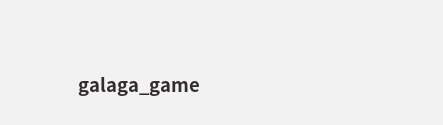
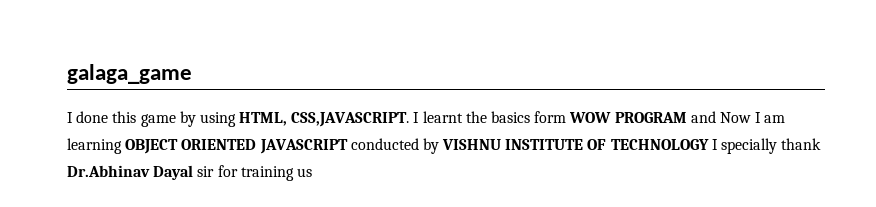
(200, 86) none -> [67,111,786,127] [67,138,822,154] [67,165,312,181] // I done this game by using HTML, CSS,JAVASCRIPT. I learnt the basics form WOW PROGRAM and Now I am learning OBJECT ORIENTED JAVASCRIPT conducted by VISHNU INSTITUTE OF TECHNOLOGY I specially thank Dr.Abhinav Dayal sir for training us

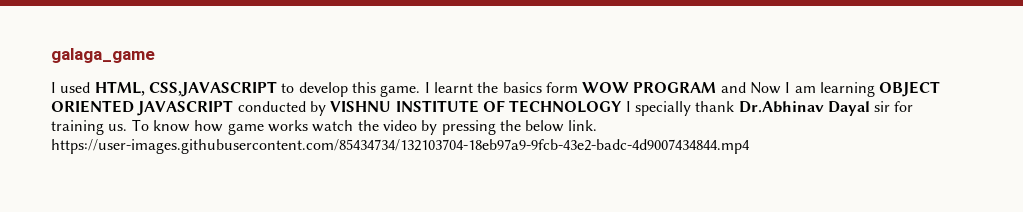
[76,111,410,127] done this game by using HTML, CSS,JAVASCRIPT. -> [60,81,421,97] used HTML, CSS,JAVASCRIPT to develop this game.
[296,168,312,177] us -> [108,119,598,135] [51,139,750,154] us. To know how game works watch the video by pressing the below link. https://user-images.githubusercontent.com/85434734/132103704-18eb97a9-9fcb-43e2-badc-4d9007434844.mp4

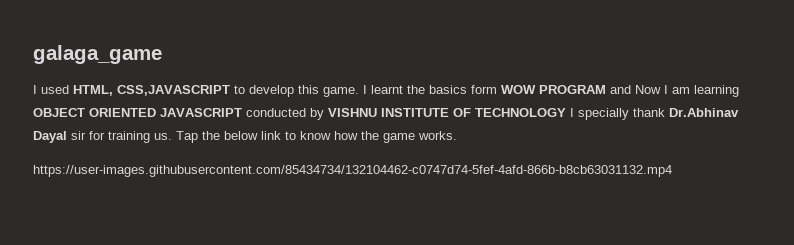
[131,119,598,135] [51,139,750,154] To know how game works watch the video by pressing the below link. https://user-images.githubusercontent.com/85434734/132103704-18eb97a9-9fcb-43e2-badc-4d9007434844.mp4 -> [176,131,457,143] [33,165,672,177] Tap the below link to know how the game works. // https://user-images.githubusercontent.com/85434734/132104462-c0747d74-5fef-4afd-866b-b8cb63031132.mp4

